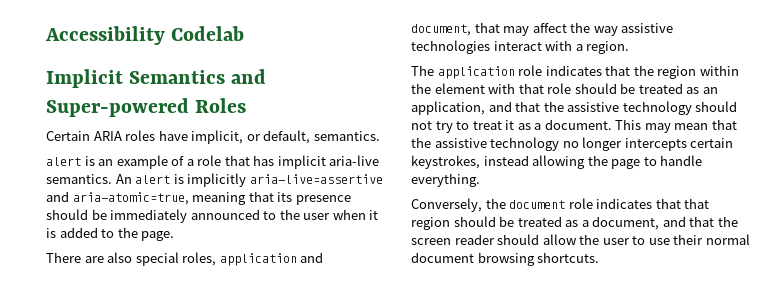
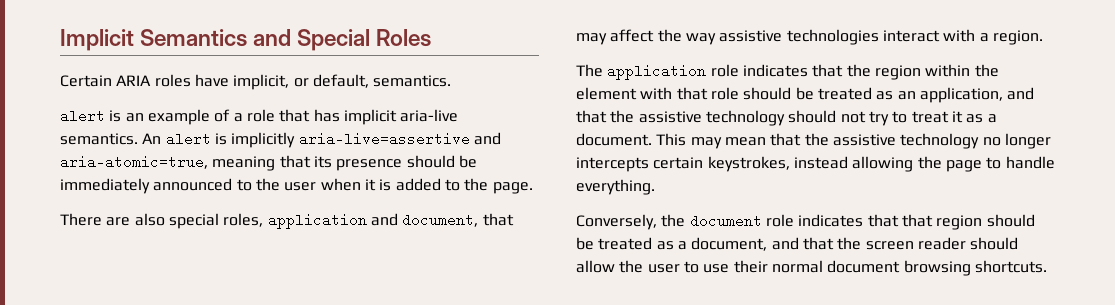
[45,26,245,45] Accessibility Codelab // -> (60, 40) none
[46,98,189,117] Super-powered -> [297,29,371,51] Special

